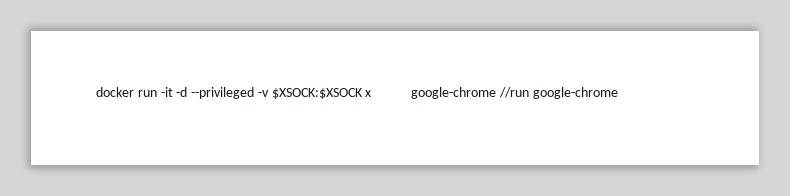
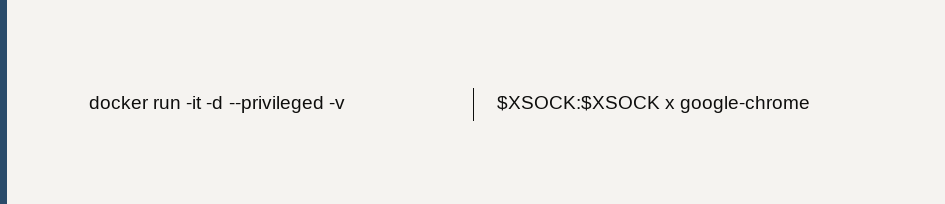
[498,87,618,99] //run google-chrome -> (811, 104) none

